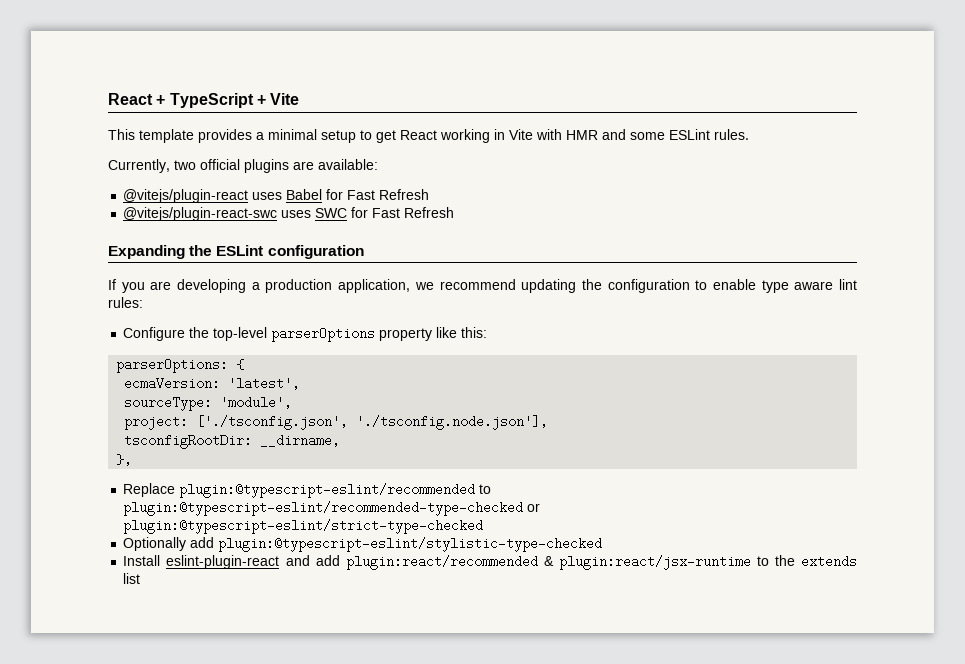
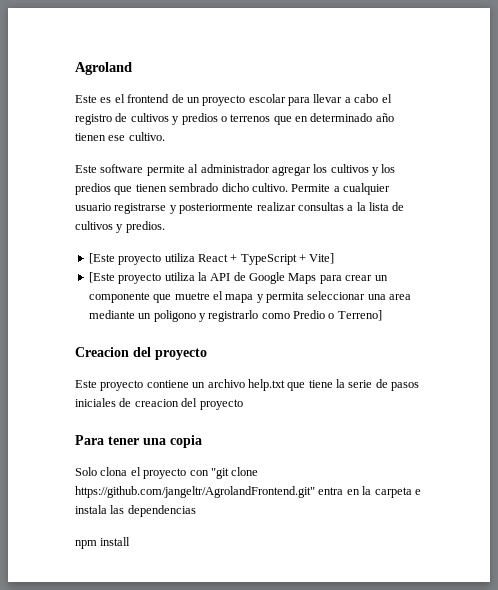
[108,93,300,108] [108,129,749,143] [108,159,378,173] [123,189,430,203] [123,207,455,221] [108,245,364,259] [108,279,857,293] [108,297,143,308] [123,327,488,342] [116,358,245,373] [124,377,301,390] [124,396,293,411] [124,415,549,430] [124,434,341,449] [116,453,133,466] [123,483,492,498] [123,501,541,516] [123,519,484,534] [123,537,603,552] [123,555,858,570] [123,573,141,584] React + TypeScript + Vite // This template provides a minimal setup to get React working in Vite with HMR and some ESLint rules. // Currently, two official plugins are available: // @vitejs/plugin-react uses Babel for Fast Refresh // @vitejs/plugin-react-swc uses SWC for Fast Refresh // Expanding the ESLint configuration // If you are developing a production application, we recommend updating the configuration to enable type aware lint rules: // Configure the top-level parserOptions property like this: // parserOptions: { // ecmaVersion: 'latest', // sourceType: 'module', // project: ['./tsconfig.json', './tsconfig.node.json'], // tsconfigRootDir: __dirname, // }, // Replace plugin:@typescript-eslint/recommended to plugin:@typescript-eslint/recommended-type-checked or plugin:@typescript-eslint/strict-type-checked // Optionally add plugin:@typescript-eslint/stylistic-type-checked // Install eslint-plugin-react and add plugin:react/recommended & plugin:react/jsx-runtime to the extends list -> [75,62,132,75] [75,94,392,106] [75,113,394,125] [75,132,165,141] [75,164,396,176] [75,183,390,195] [75,202,405,214] [75,221,165,233] [88,253,335,265] [88,272,388,284] [88,291,412,303] [88,310,382,322] [75,347,207,360] [75,379,420,391] [75,398,243,410] [75,435,202,448] [75,467,259,479] [75,486,421,498] [75,505,196,517] [75,537,131,549] Agroland // Este es el frontend de un proyecto escolar para llevar a cabo el registro de cultivos y predios o terrenos que en determinado año tienen ese cultivo. // Este software permite al administrador agregar los cultivos y los predios que tienen sembrado dicho cultivo. Permite a cualquier usuario registrarse y posteriormente realizar consultas a la lista de cultivos y predios. // [Este proyecto utiliza React + TypeScript + Vite] // [Este proyecto utiliza la API de Google Maps para crear un componente que muetre el mapa y permita seleccionar una area mediante un poligono y registrarlo como Predio o Terreno] // Creacion del proyecto // Este proyecto contiene un archivo help.txt que tiene la serie de pasos iniciales de creacion del proyecto // Para tener una copia // Solo clona el proyecto con "git clone https://github.com/jangeltr/AgrolandFrontend.git" entra en la carpeta e instala las dependencias // npm install

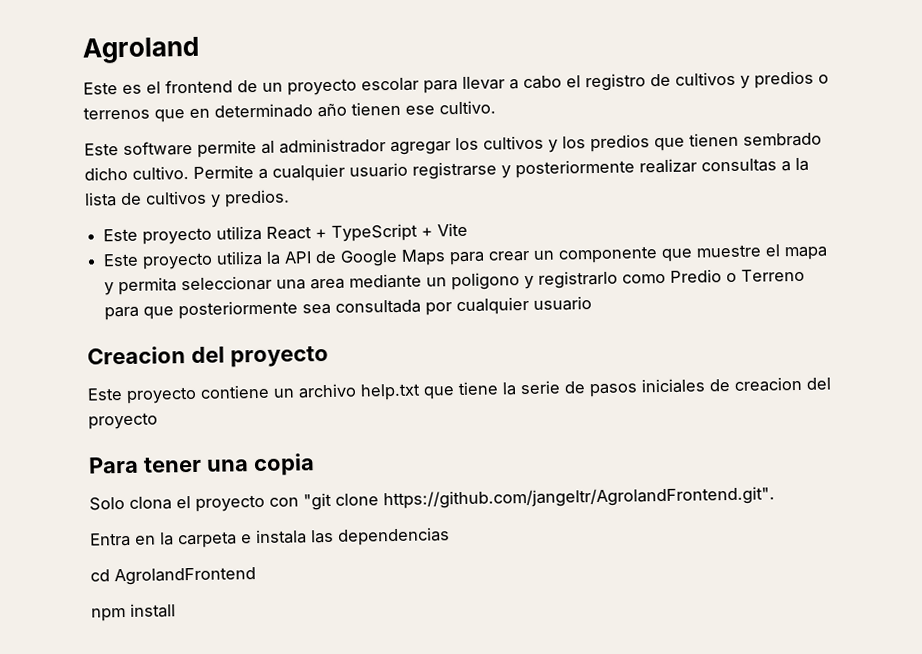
[88,253,115,264] [Este -> [103,228,139,242] Este
[309,253,335,264] [88,272,115,283] Vite] // [Este -> [437,222,469,237] [103,253,140,267] Vite // Este
[174,292,210,300] muetre -> [696,244,762,258] muestre
[337,310,382,321] Terreno] -> [741,268,806,282] [104,296,593,321] Terreno para que posteriormente sea consultada por cualquier usuario
[75,486,344,498] https://github.com/jangeltr/AgrolandFrontend.git" entra -> [383,486,775,510] [90,532,131,547] https://github.com/jangeltr/AgrolandFrontend.git". // Entra
(196, 511) none -> [90,567,256,586] // cd AgrolandFrontend

